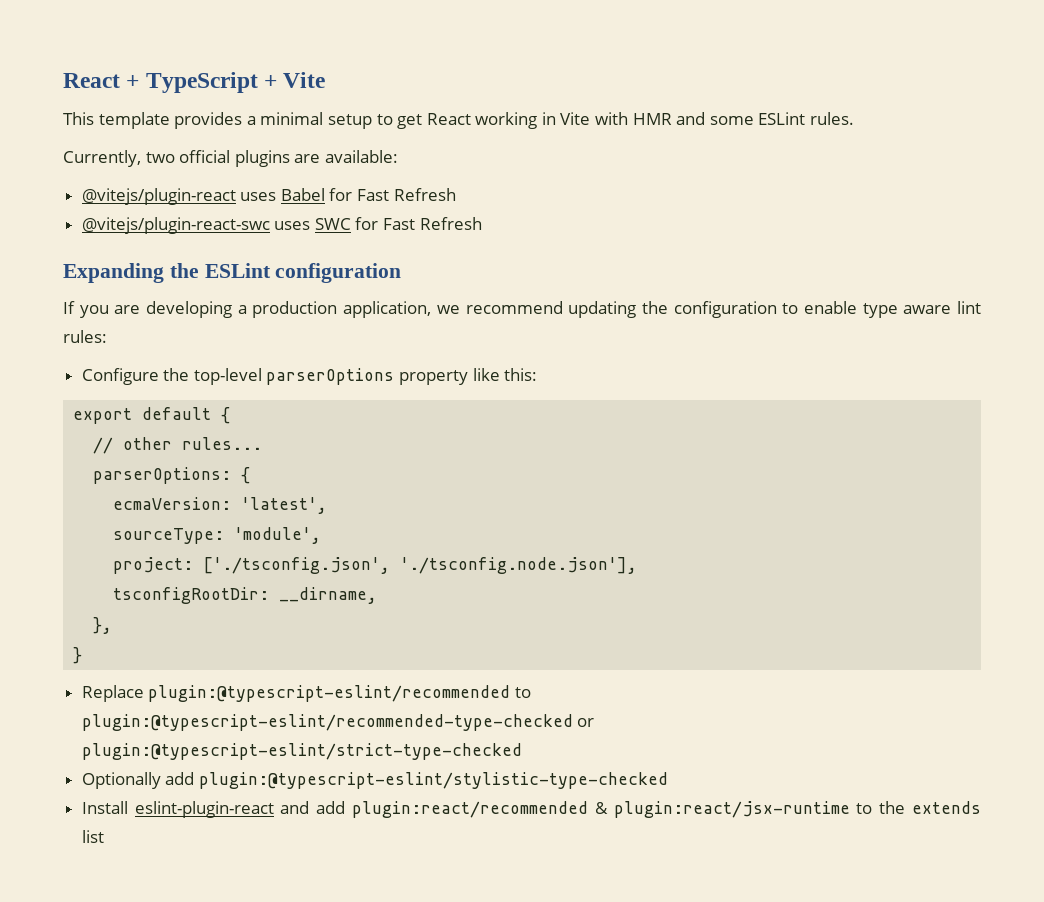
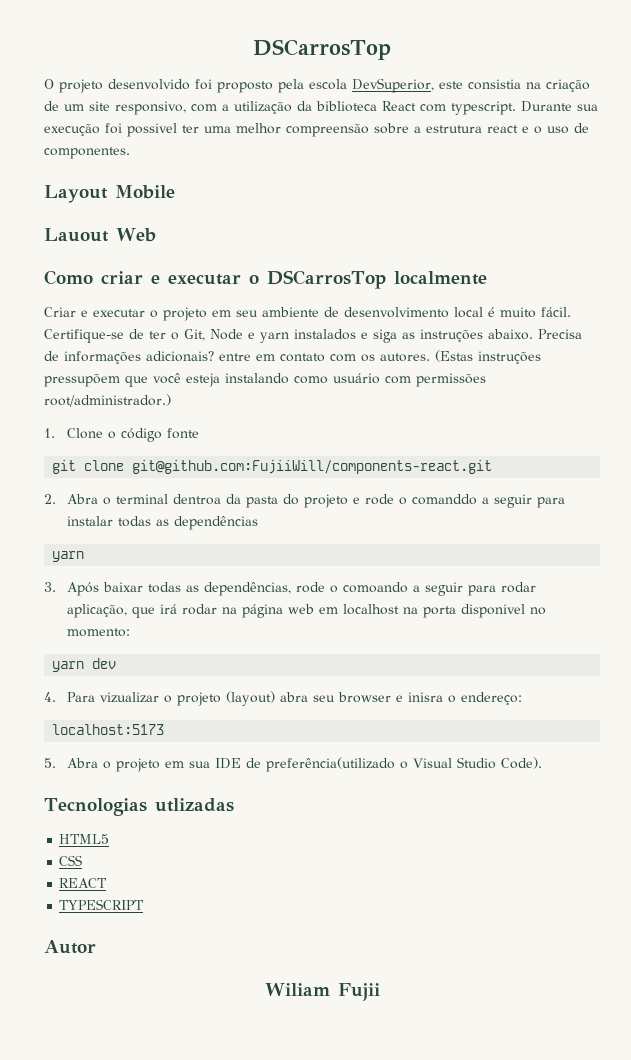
[63,72,326,93] [63,112,855,129] [63,150,398,167] [81,188,456,205] [81,217,482,234] [63,263,402,283] [63,301,981,318] [63,330,107,343] [81,368,538,385] [73,407,231,424] [93,437,263,454] [93,467,251,484] [113,497,328,514] [113,527,322,544] [113,557,638,574] [113,587,378,604] [93,617,113,634] [73,647,83,664] [81,685,531,702] [81,714,595,731] [81,743,522,760] [81,772,668,789] [81,801,981,818] [81,830,104,843] React + TypeScript + Vite // This template provides a minimal setup to get React working in Vite with HMR and some ESLint rules. // Currently, two official plugins are available: // @vitejs/plugin-react uses Babel for Fast Refresh // @vitejs/plugin-react-swc uses SWC for Fast Refresh // Expanding the ESLint configuration // If you are developing a production application, we recommend updating the configuration to enable type aware lint rules: // Configure the top-level parserOptions property like this: // export default { // // other rules... // parserOptions: { // ecmaVersion: 'latest', // sourceType: 'module', // project: ['./tsconfig.json', './tsconfig.node.json'], // tsconfigRootDir: __dirname, // }, // } // Replace plugin:@typescript-eslint/recommended to plugin:@typescript-eslint/recommended-type-checked or plugin:@typescript-eslint/strict-type-checked // Optionally add plugin:@typescript-eslint/stylistic-type-checked // Install eslint-plugin-react and add plugin:react/recommended & plugin:react/jsx-runtime to the extends list -> [253,39,392,60] [44,78,590,93] [44,101,598,115] [44,123,589,137] [44,147,130,159] [44,185,175,203] [44,228,156,242] [44,270,487,289] [44,307,571,321] [44,329,582,343] [44,350,541,364] [44,373,486,387] [44,394,171,407] [44,428,200,442] [52,460,493,474] [44,494,566,508] [67,516,259,530] [52,551,85,562] [44,582,537,596] [67,604,547,618] [67,628,131,637] [52,658,117,672] [44,691,523,706] [52,724,165,735] [44,757,543,772] [44,798,234,816] [59,834,110,844] [59,855,83,866] [59,878,108,888] [59,899,145,910] [44,940,96,954] [264,983,380,1001] DSCarrosTop // O projeto desenvolvido foi proposto pela escola DevSuperior, este consistia na criação de um site responsivo, com a utilização da biblioteca React com typescript. Durante sua execução foi possivel ter uma melhor compreensão sobre a estrutura react e o uso de componentes. // Layout Mobile // Lauout Web // Como criar e executar o DSCarrosTop localmente // Criar e executar o projeto em seu ambiente de desenvolvimento local é muito fácil. Certifique-se de ter o Git, Node e yarn instalados e siga as instruções abaixo. Precisa de informações adicionais? entre em contato com os autores. (Estas instruções pressupõem que você esteja instalando como usuário com permissões root/administrador.) // 1. Clone o código fonte // git clone git@github.com:FujiiWill/components-react.git // 2. Abra o terminal dentroa da pasta do projeto e rode o comanddo a seguir para instalar todas as dependências // yarn // 3. Após baixar todas as dependências, rode o comoando a seguir para rodar aplicação, que irá rodar na página web em localhost na porta disponivel no momento: // yarn dev // 4. Para vizualizar o projeto (layout) abra seu browser e inisra o endereço: // localhost:5173 // 5. Abra o projeto em sua IDE de preferência(utilizado o Visual Studio Code). // Tecnologias utlizadas // HTML5 // CSS // REACT // TYPESCRIPT // Autor // Wiliam Fujii

